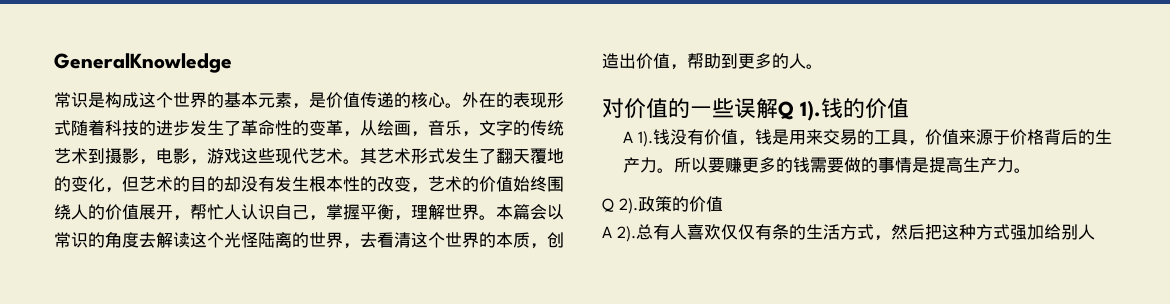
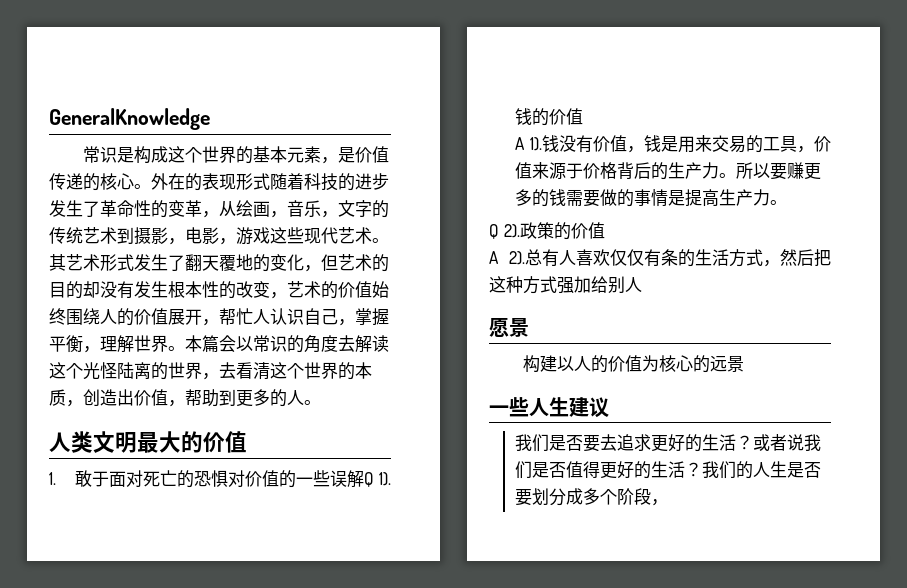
(823, 66) none -> [49,431,247,453] [49,470,228,488] 人类文明最大的价值 // 1.敢于面对死亡的恐惧
(1095, 232) none -> [489,318,529,337] [522,355,744,373] [489,397,609,418] [514,434,821,452] [514,461,821,479] [514,488,668,506] // 愿景 // 构建以人的价值为核心的远景 // 一些人生建议 // 我们是否要去追求更好的生活？或者说我们是否值得更好的生活？我们的人生是否要划分成多个阶段，

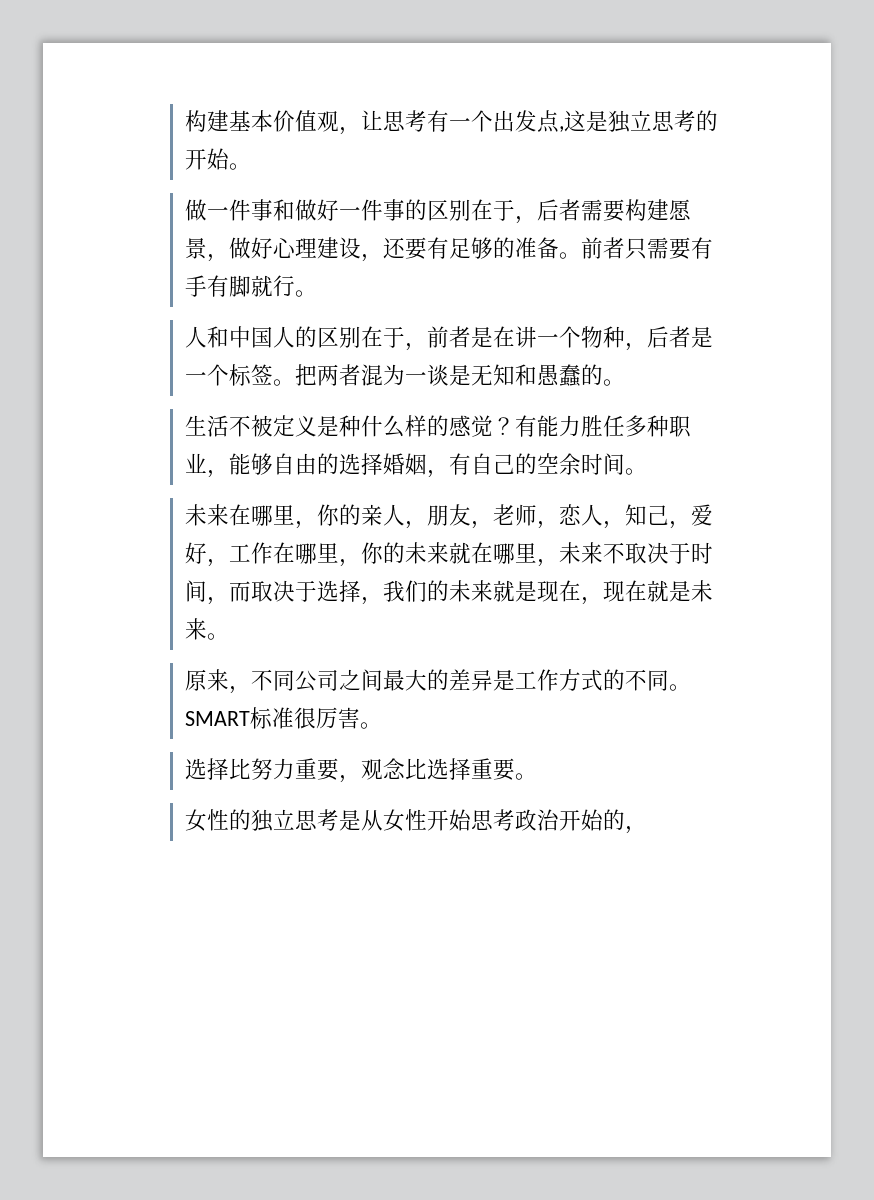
[49,108,210,130] [82,146,389,164] [49,173,389,191] [49,200,389,218] [49,227,389,245] [49,254,389,272] [49,281,389,299] [49,308,389,326] [49,335,389,353] [49,362,372,380] [49,389,321,407] [49,431,247,453] [49,470,391,488] [514,108,583,126] [514,135,831,153] [514,162,821,180] [514,189,787,207] [489,222,605,240] [489,249,831,267] [489,276,642,294] [489,318,529,337] [522,355,744,373] [489,397,609,418] [514,434,821,452] [514,461,821,479] [514,488,651,506] GeneralKnowledge // 常识是构成这个世界的基本元素，是价值传递的核心。外在的表现形式随着科技的进步发生了革命性的变革，从绘画，音乐，文字的传统艺术到摄影，电影，游戏这些现代艺术。其艺术形式发生了翻天覆地的变化，但艺术的目的却没有发生根本性的改变，艺术的价值始终围绕人的价值展开，帮忙人认识自己，掌握平衡，理解世界。本篇会以常识的角度去解读这个光怪陆离的世界，去看清这个世界的本质，创造出价值，帮助到更多的人。 // 人类文明最大的价值 // 1.敢于面对死亡的恐惧对价值的一些误解Q 1).钱的价值 // A 1).钱没有价值，钱是用来交易的工具，价值来源于价格背后的生产力。所以要赚更多的钱需要做的事情是提高生产力。 // Q 2).政策的价值 // A 2).总有人喜欢仅仅有条的生活方式，然后把这种方式强加给别人 // 愿景 // 构建以人的价值为核心的远景 // 一些人生建议 // 我们是否要去追求更好的生活？或者说我们是否值得更好的生活？我们的人生是否要划分成多个阶段 -> [185,110,719,135] [185,148,252,170] [185,199,692,224] [185,237,714,262] [185,275,318,297] [185,326,714,351] [185,364,626,387] [185,415,692,438] [185,453,648,478] [185,504,714,529] [185,542,714,567] [185,580,714,605] [185,618,230,640] [185,669,692,694] [185,707,383,729] [185,758,538,783] [185,809,626,832] 构建基本价值观，让思考有一个出发点,这是独立思考的开始。 // 做一件事和做好一件事的区别在于，后者需要构建愿景，做好心理建设，还要有足够的准备。前者只需要有手有脚就行。 // 人和中国人的区别在于，前者是在讲一个物种，后者是一个标签。把两者混为一谈是无知和愚蠢的。 // 生活不被定义是种什么样的感觉？有能力胜任多种职业，能够自由的选择婚姻，有自己的空余时间。 // 未来在哪里，你的亲人，朋友，老师，恋人，知己，爱好，工作在哪里，你的未来就在哪里，未来不取决于时间，而取决于选择，我们的未来就是现在，现在就是未来。 // 原来，不同公司之间最大的差异是工作方式的不同。SMART标准很厉害。 // 选择比努力重要，观念比选择重要。 // 女性的独立思考是从女性开始思考政治开始的

